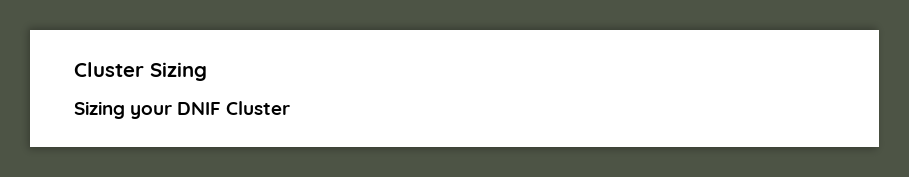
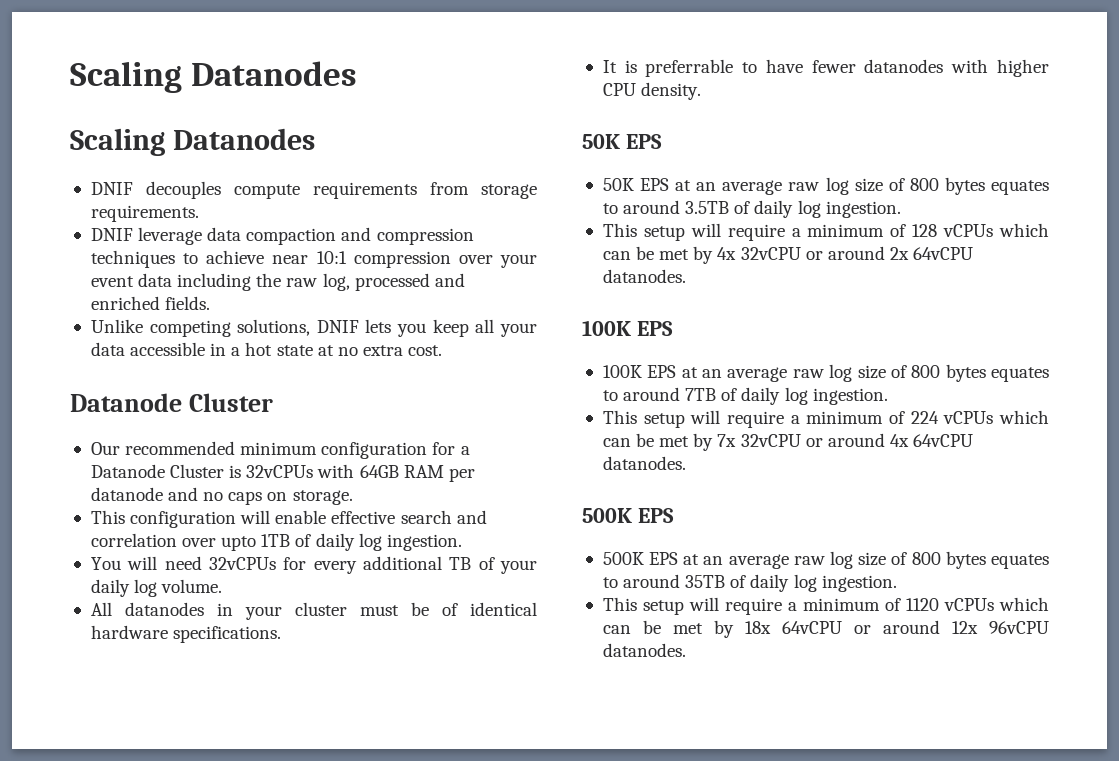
[74,62,207,81] [74,101,291,119] Cluster Sizing // Sizing your DNIF Cluster -> [70,61,358,93] [70,128,315,156] [90,181,537,199] [90,205,199,222] [90,227,474,245] [90,250,537,268] [90,273,465,291] [90,296,211,310] [90,319,537,337] [90,342,443,356] [70,393,273,412] [90,441,470,459] [90,464,475,482] [90,487,353,505] [90,510,487,528] [90,533,462,551] [90,556,537,574] [90,579,223,597] [90,602,537,620] [90,625,282,643] [602,59,1049,77] [602,82,702,100] [582,134,662,149] [602,177,1049,195] [602,200,901,218] [602,223,1049,241] [602,246,974,264] [602,269,686,283] [582,320,673,336] [602,364,1049,382] [602,387,888,405] [602,410,1049,428] [602,433,974,451] [602,456,686,470] [582,508,674,523] [602,551,1049,569] [602,574,897,592] [602,597,1049,615] [602,620,1049,638] [602,643,686,657] Scaling Datanodes // Scaling Datanodes // DNIF decouples compute requirements from storage requirements. // DNIF leverage data compaction and compression techniques to achieve near 10:1 compression over your event data including the raw log, processed and enriched fields. // Unlike competing solutions, DNIF lets you keep all your data accessible in a hot state at no extra cost. // Datanode Cluster // Our recommended minimum configuration for a Datanode Cluster is 32vCPUs with 64GB RAM per datanode and no caps on storage. // This configuration will enable effective search and correlation over upto 1TB of daily log ingestion. // You will need 32vCPUs for every additional TB of your daily log volume. // All datanodes in your cluster must be of identical hardware specifications. // It is preferrable to have fewer datanodes with higher CPU density. // 50K EPS // 50K EPS at an average raw log size of 800 bytes equates to around 3.5TB of daily log ingestion. // This setup will require a minimum of 128 vCPUs which can be met by 4x 32vCPU or around 2x 64vCPU datanodes. // 100K EPS // 100K EPS at an average raw log size of 800 bytes equates to around 7TB of daily log ingestion. // This setup will require a minimum of 224 vCPUs which can be met by 7x 32vCPU or around 4x 64vCPU datanodes. // 500K EPS // 500K EPS at an average raw log size of 800 bytes equates to around 35TB of daily log ingestion. // This setup will require a minimum of 1120 vCPUs which can be met by 18x 64vCPU or around 12x 96vCPU datanodes.

